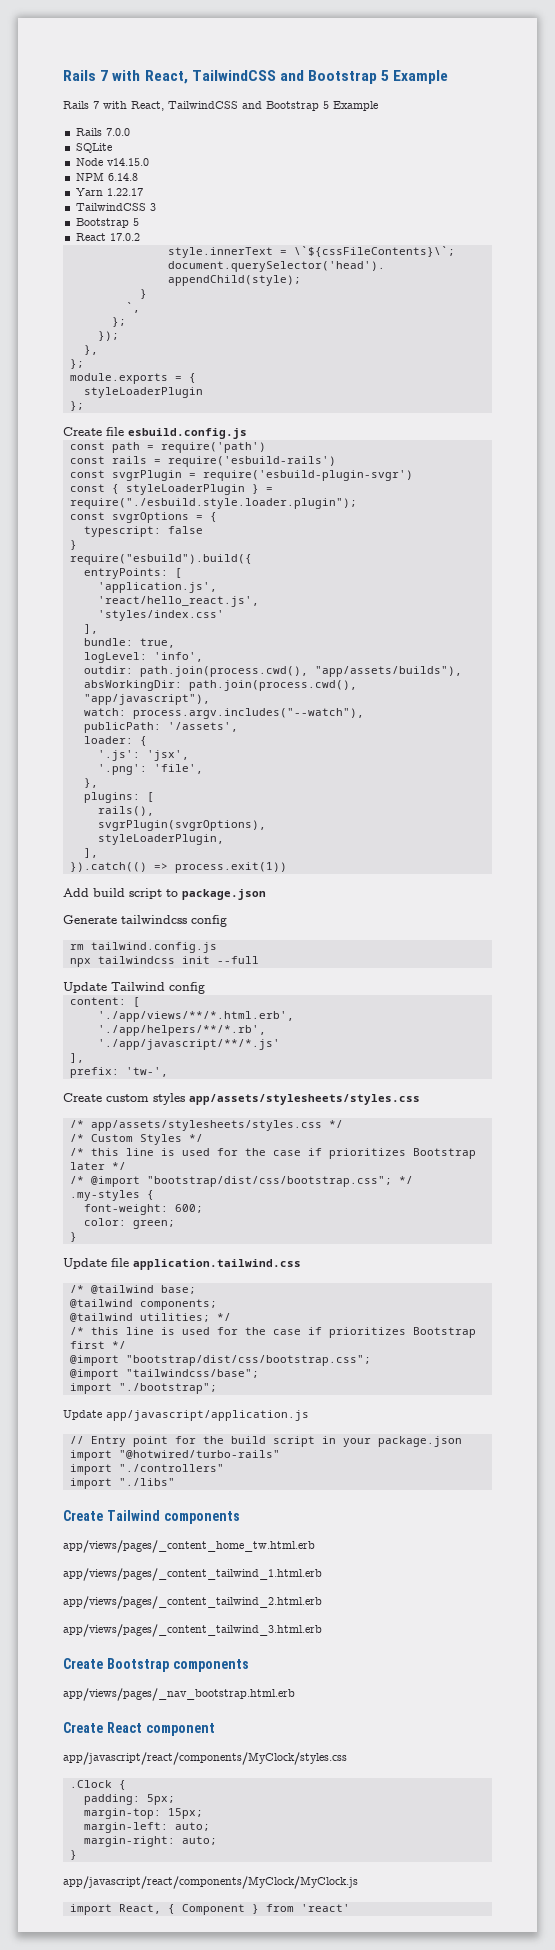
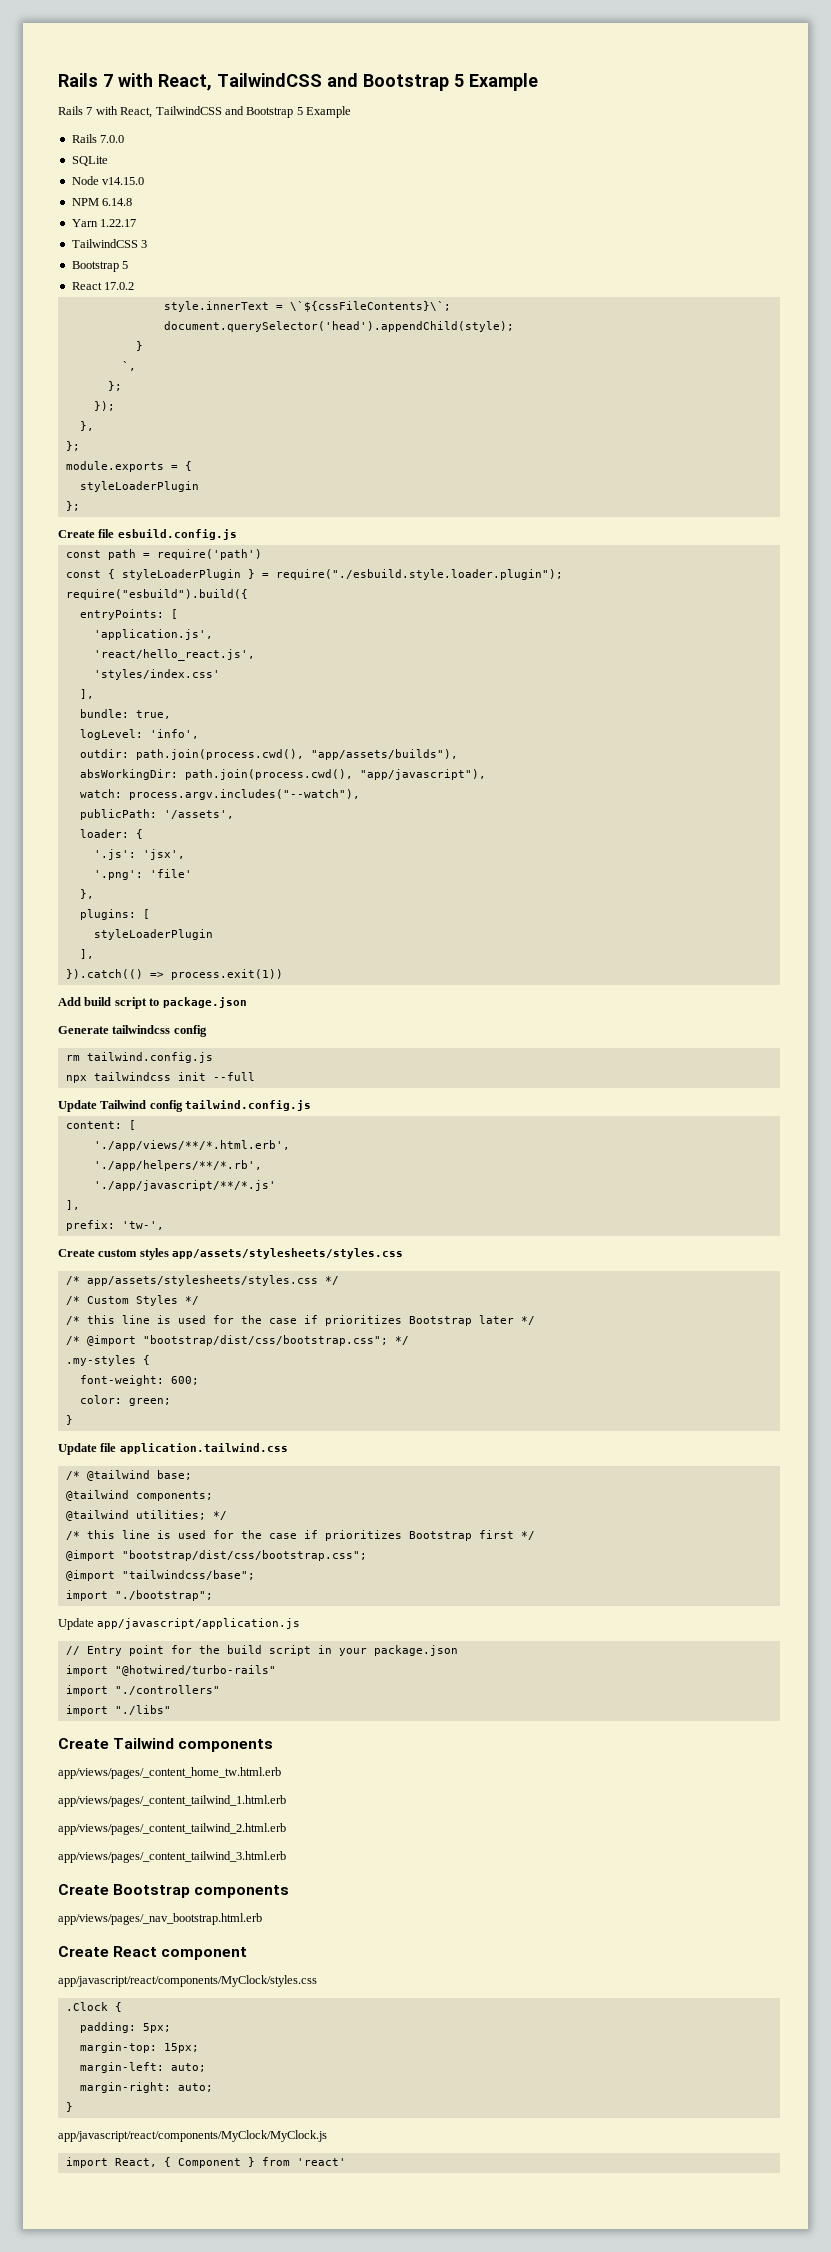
[69,456,336,467] [69,470,413,481] // const rails = require('esbuild-rails') // const svgrPlugin = require('esbuild-plugin-svgr') -> (262, 554) none
[69,512,217,523] [83,526,203,537] [69,540,77,550] // const svgrOptions = { // typescript: false // } -> (563, 574) none
[153,764,203,774] 'file', -> [149,869,192,878] 'file'
[97,806,154,816] [97,820,266,831] [97,834,224,845] rails(), // svgrPlugin(svgrOptions), // styleLoaderPlugin, -> [93,929,213,940] styleLoaderPlugin
(205, 988) none -> [185,1100,312,1111] tailwind.config.js

